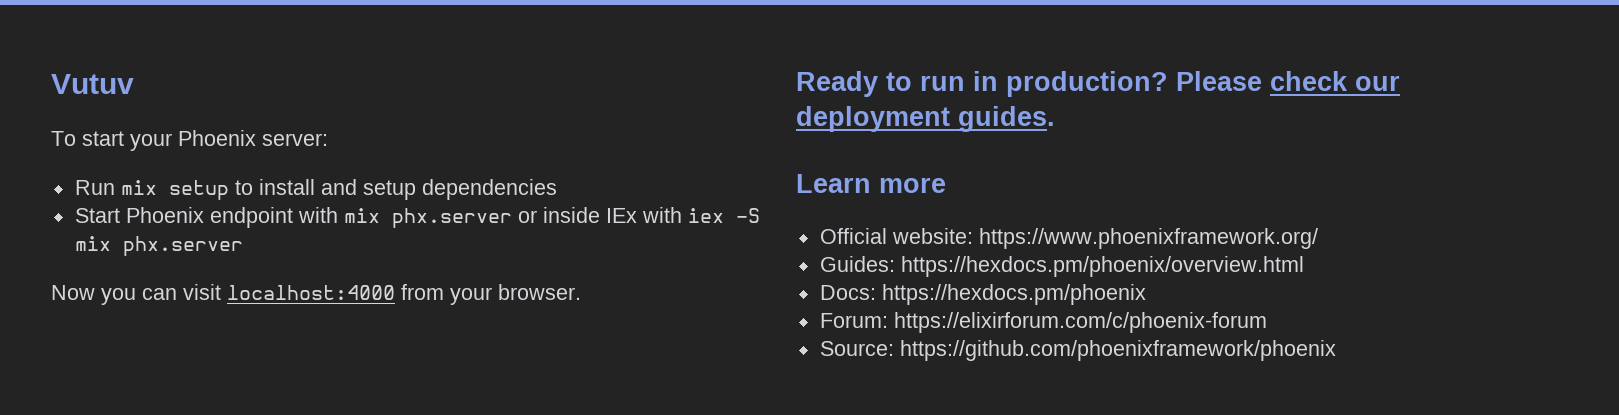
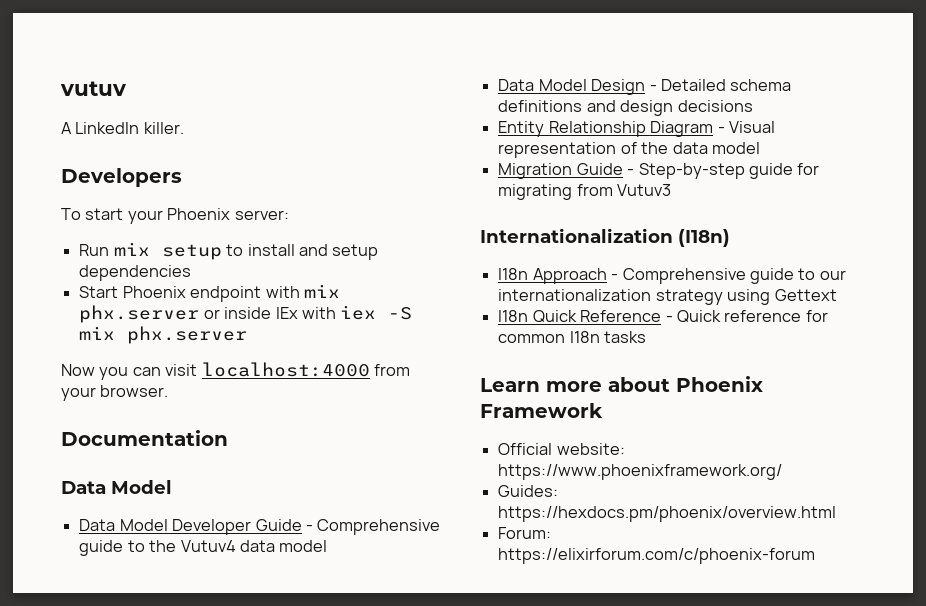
[51,74,134,94] Vutuv -> [60,81,127,96] [61,122,184,134] [61,168,182,187] vutuv // A LinkedIn killer. // Developers
[796,71,1400,97] [796,106,1055,132] Ready to run in production? Please check our deployment guides. -> [61,430,228,446] [61,480,172,494] [79,519,441,535] [79,540,328,556] [498,79,792,95] [498,100,753,116] [498,121,775,137] [498,142,760,158] [498,163,820,179] [498,184,672,200] [480,228,730,247] [498,268,846,284] [498,289,837,305] [498,310,828,322] [498,331,647,343] Documentation // Data Model // Data Model Developer Guide - Comprehensive guide to the Vutuv4 data model // Data Model Design - Detailed schema definitions and design decisions // Entity Relationship Diagram - Visual representation of the data model // Migration Guide - Step-by-step guide for migrating from Vutuv3 // Internationalization (I18n) // I18n Approach - Comprehensive guide to our internationalization strategy using Gettext // I18n Quick Reference - Quick reference for common I18n tasks
(946, 185) none -> [608,376,763,392] [480,403,603,418] about Phoenix Framework
[819,284,1146,305] // Docs: https://hexdocs.pm/phoenix -> (837, 514) none
[819,340,1336,361] // Source: https://github.com/phoenixframework/phoenix -> (816, 556) none

